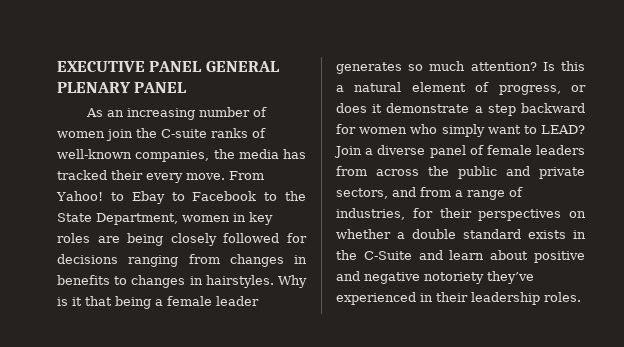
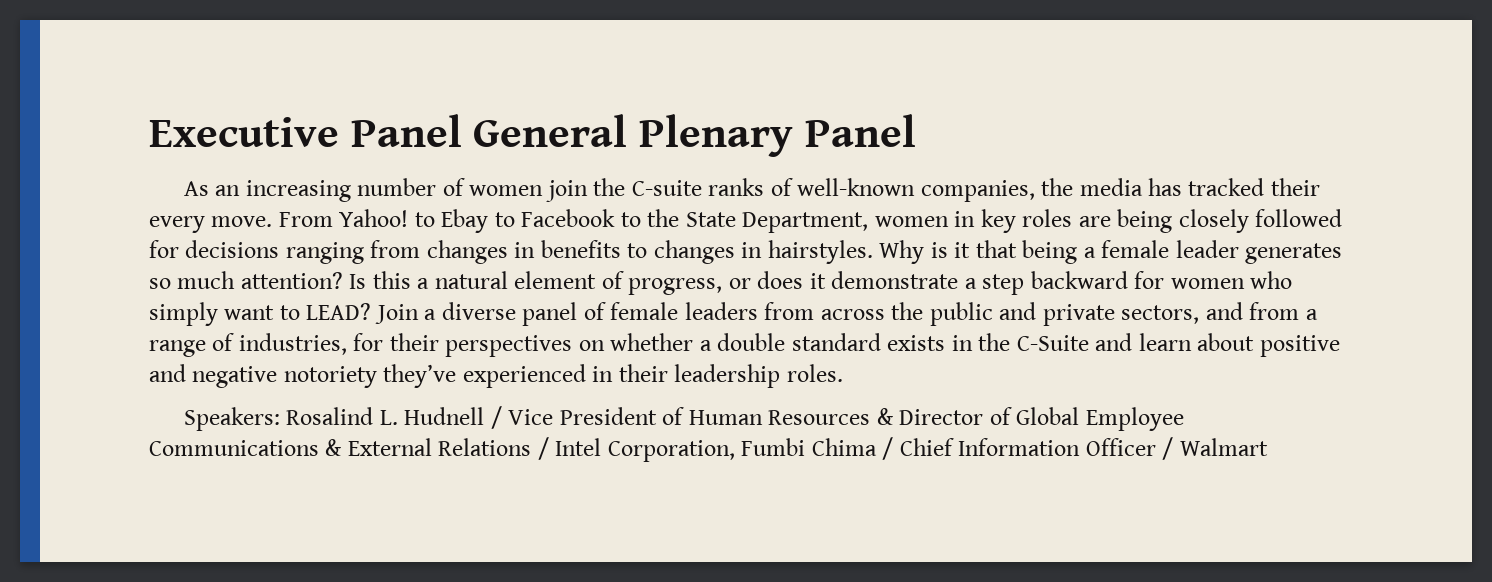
[57,61,280,72] [57,82,188,93] EXECUTIVE PANEL GENERAL PLENARY PANEL -> [149,114,916,157] Executive Panel General Plenary Panel
(581, 297) none -> [183,406,1184,431] [149,437,1268,462] // Speakers: Rosalind L. Hudnell / Vice President of Human Resources & Director of Global Employee Communications & External Relations / Intel Corporation, Fumbi Chima / Chief Information Officer / Walmart

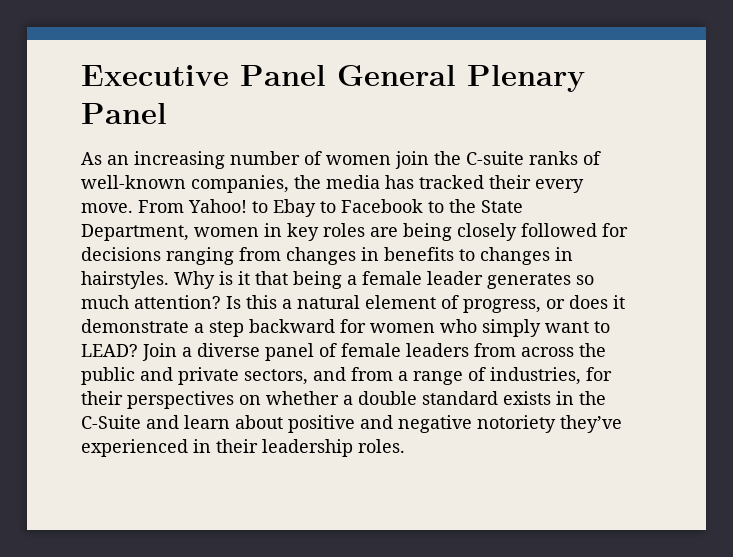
[183,406,1184,431] [149,437,1268,462] // Speakers: Rosalind L. Hudnell / Vice President of Human Resources & Director of Global Employee Communications & External Relations / Intel Corporation, Fumbi Chima / Chief Information Officer / Walmart -> (405, 446) none

